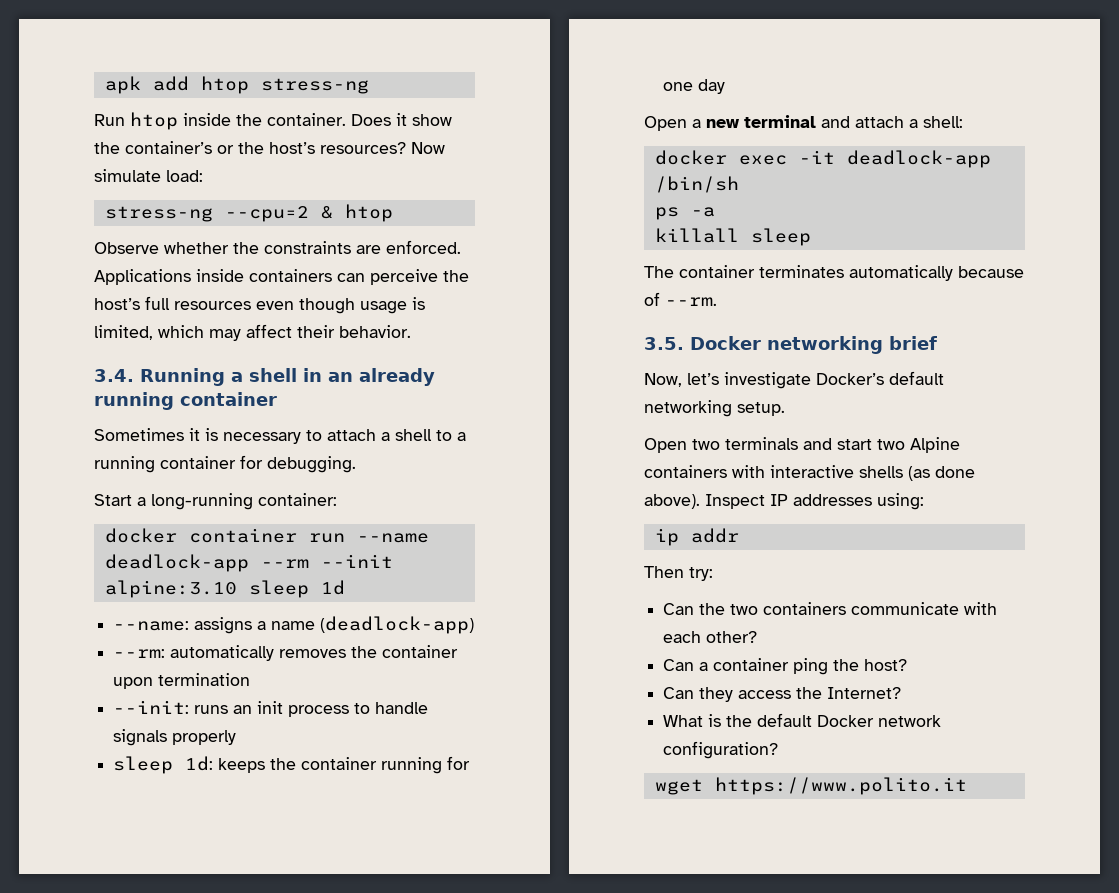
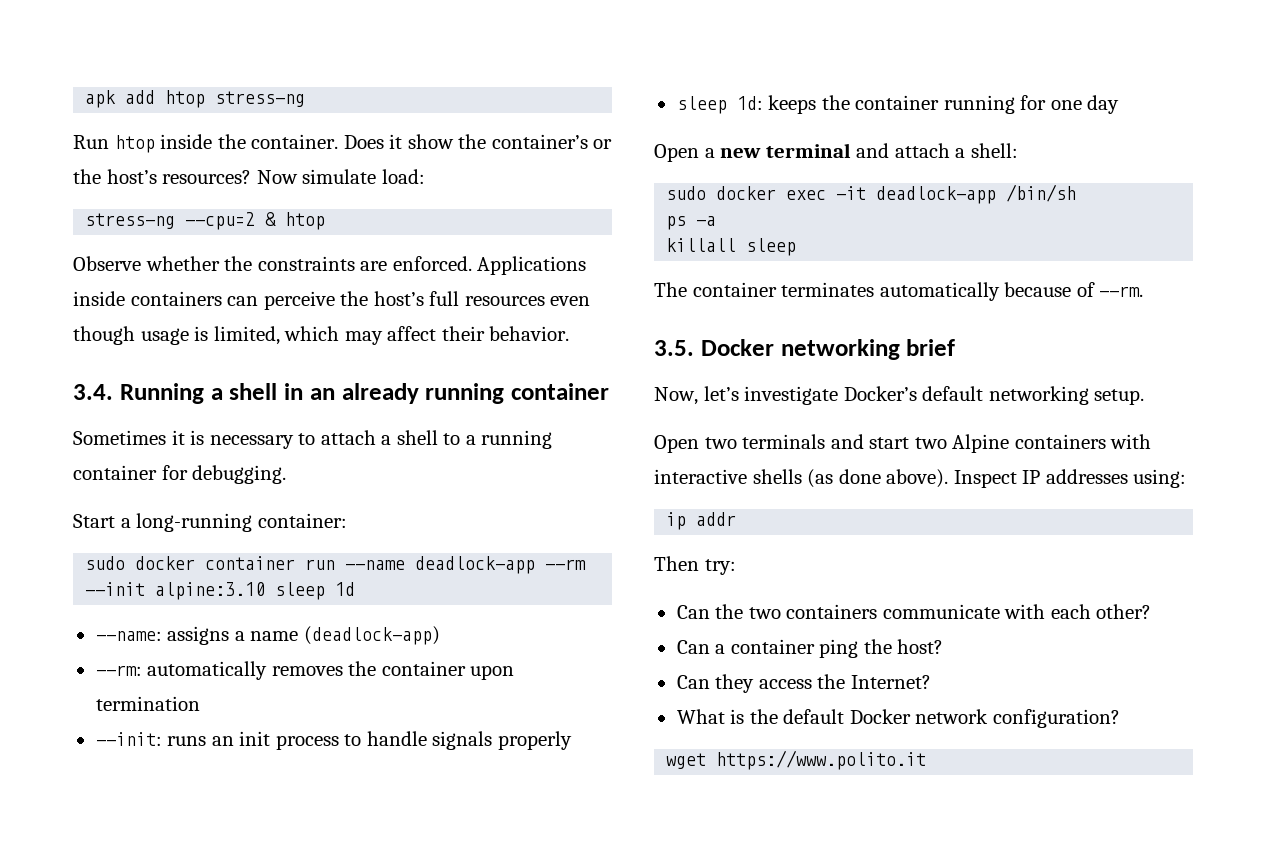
(337, 499) none -> [85,556,126,570] sudo
(963, 122) none -> [666,186,707,200] sudo

